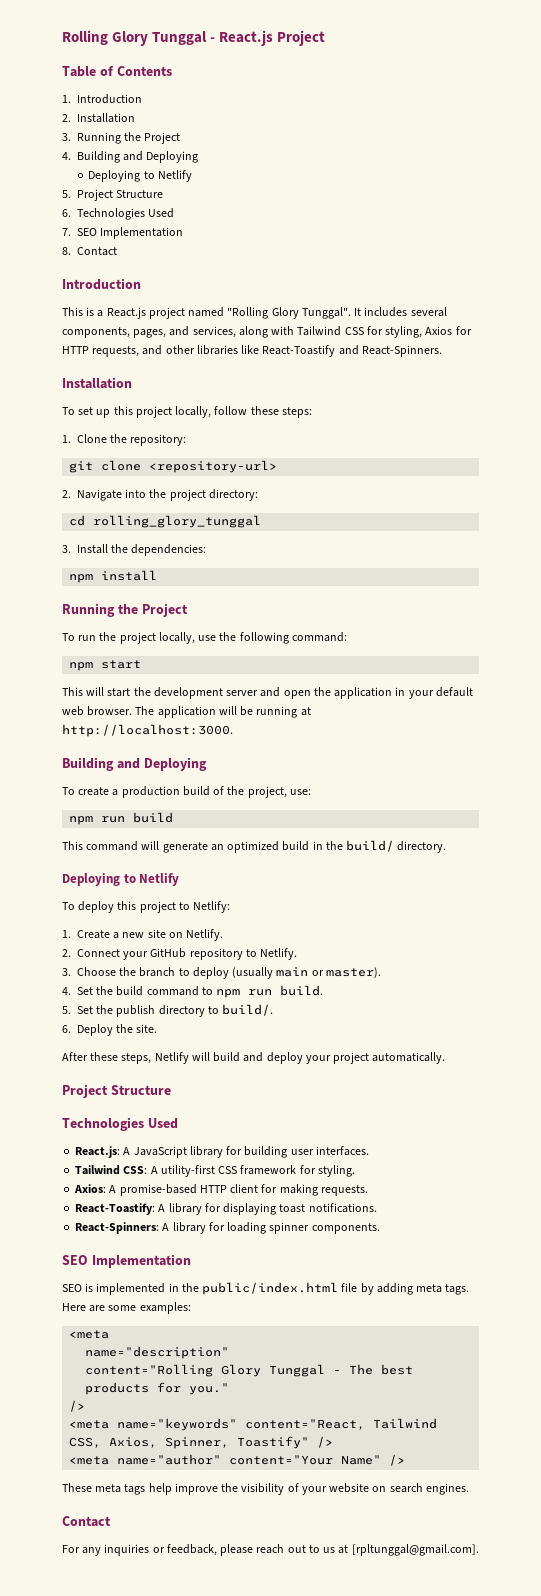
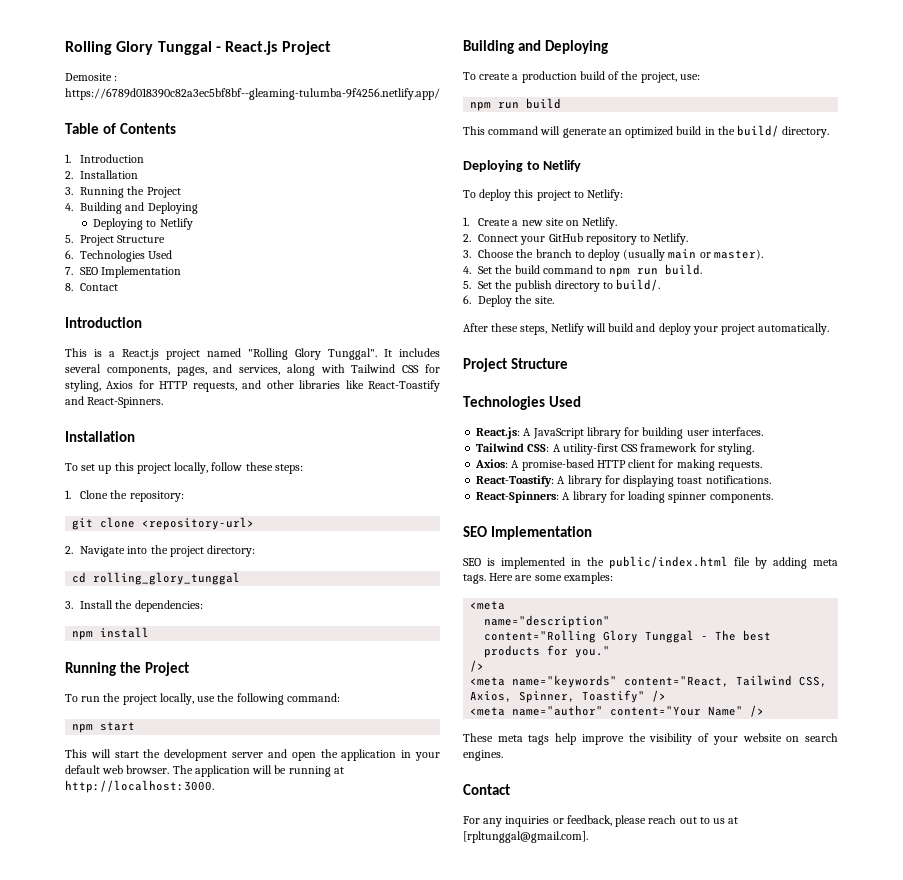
(326, 38) none -> [65,73,118,81] [65,88,440,100] // Demosite : https://6789d018390c82a3ec5bf8bf--gleaming-tulumba-9f4256.netlify.app/

